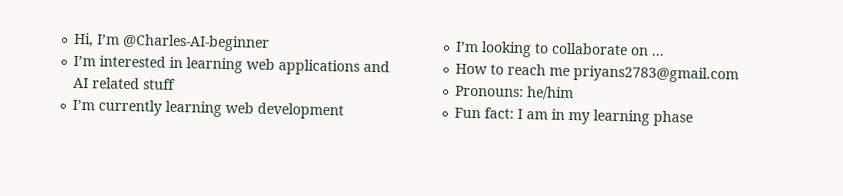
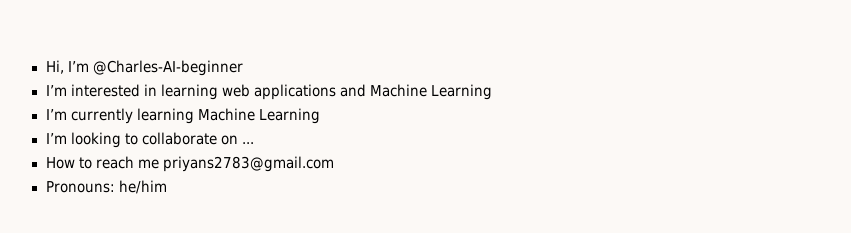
[73,77,177,90] AI related stuff -> [369,84,492,100] Machine Learning
[225,102,345,120] web development -> [197,108,320,124] Machine Learning
[454,107,694,127] // Fun fact: I am in my learning phase -> (167, 187) none

